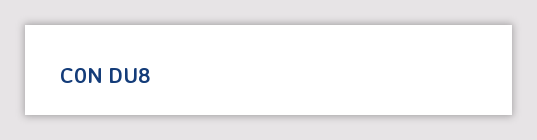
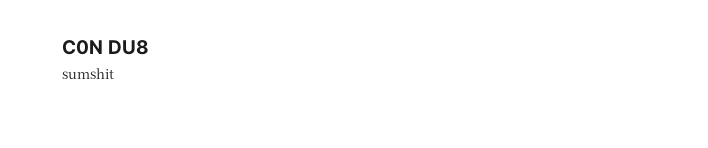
(151, 75) none -> [62,68,114,79] // sumshit

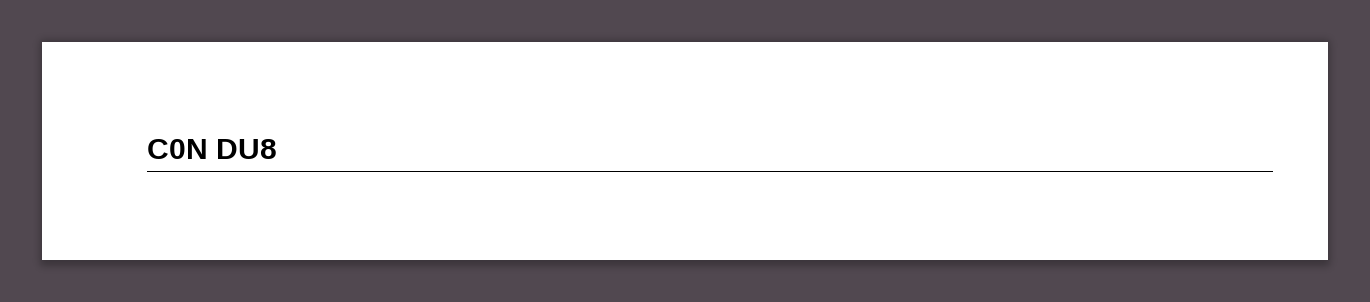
[62,68,114,79] // sumshit -> (278, 149) none

